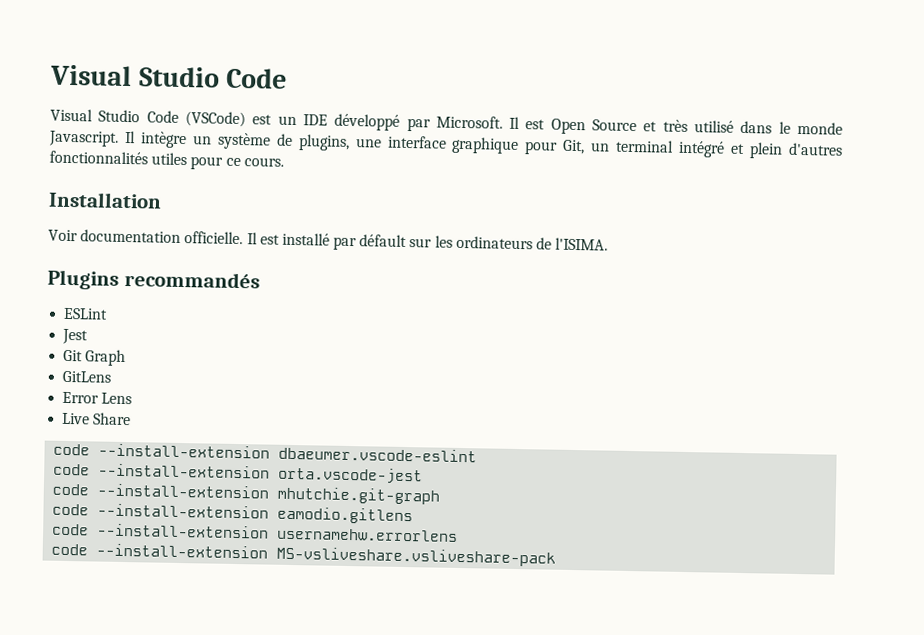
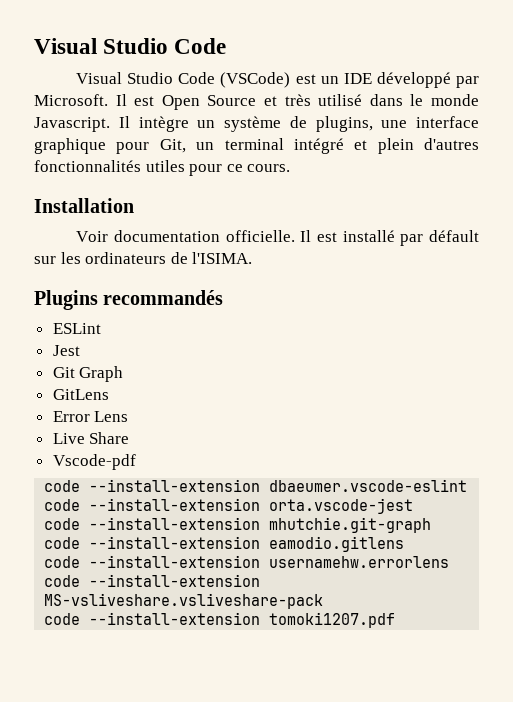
(132, 419) none -> [52,454,136,470] // Vscode-pdf
(557, 556) none -> [44,612,396,628] // code --install-extension tomoki1207.pdf

